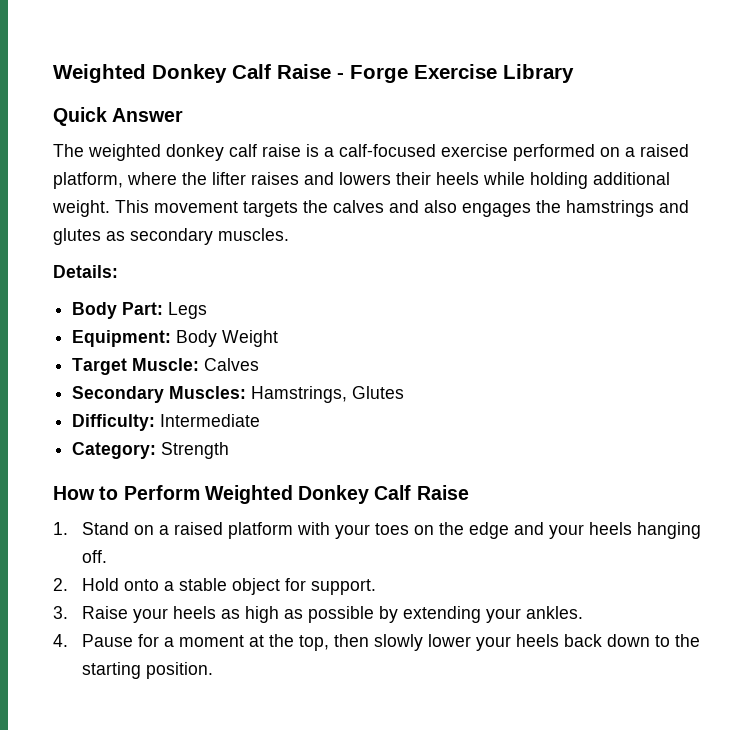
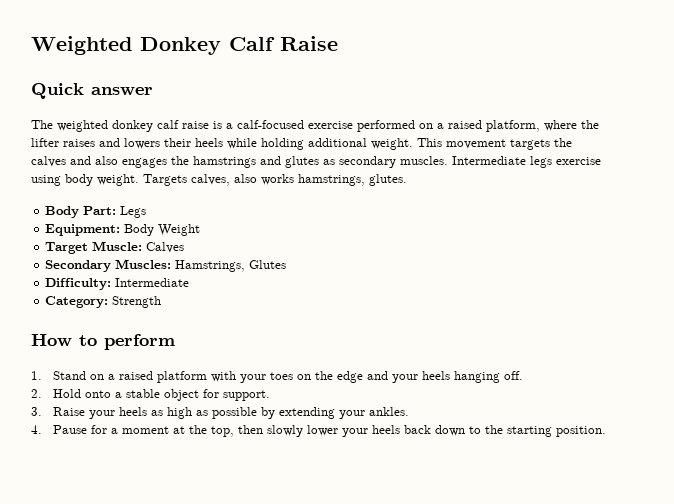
[53,64,574,83] Weighted Donkey Calf Raise - Forge Exercise Library -> [31,36,338,55] Weighted Donkey Calf Raise
[112,108,184,122] Answer -> [91,87,153,95] answer
[53,265,118,278] // Details: -> [452,156,601,168] [31,174,407,186] Intermediate legs exercise using body weight. Targets calves, also works hamstrings, glutes.
[123,485,469,504] Perform Weighted Donkey Calf Raise -> [104,334,175,350] perform

